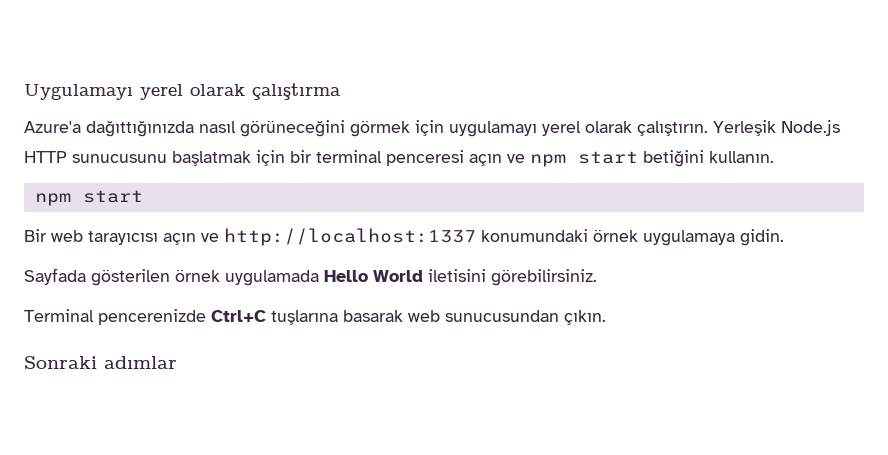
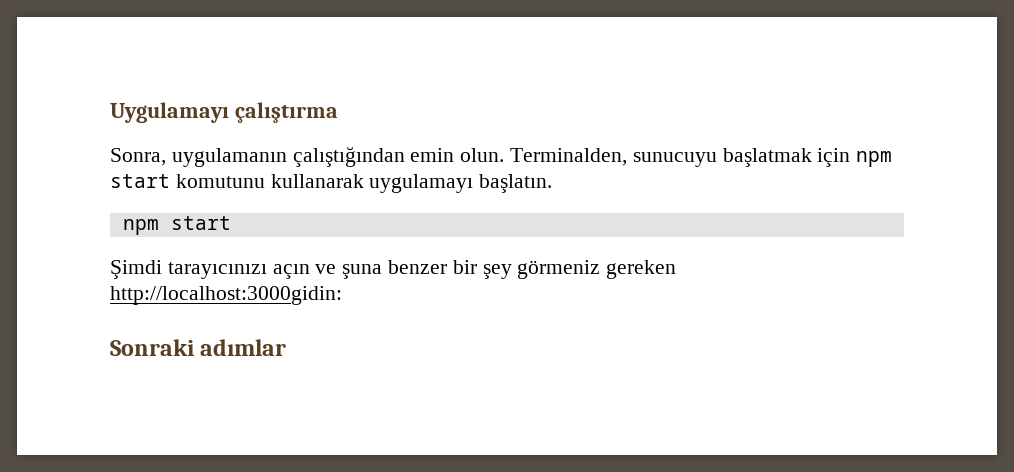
[140,84,245,100] yerel olarak -> (229, 112) none
[24,120,840,137] [24,150,774,167] [34,190,143,206] [24,228,784,246] [24,268,597,286] [24,309,606,325] Azure'a dağıttığınızda nasıl görüneceğini görmek için uygulamayı yerel olarak çalıştırın. Yerleşik Node.js HTTP sunucusunu başlatmak için bir terminal penceresi açın ve npm start betiğini kullanın. // npm start // Bir web tarayıcısı açın ve http://localhost:1337 konumundaki örnek uygulamaya gidin. // Sayfada gösterilen örnek uygulamada Hello World iletisini görebilirsiniz. // Terminal pencerenizde Ctrl+C tuşlarına basarak web sunucusundan çıkın. -> [110,147,893,167] [110,174,553,193] [122,216,231,235] [110,260,677,279] [110,286,342,305] Sonra, uygulamanın çalıştığından emin olun. Terminalden, sunucuyu başlatmak için npm start komutunu kullanarak uygulamayı başlatın. // npm start // Şimdi tarayıcınızı açın ve şuna benzer bir şey görmeniz gereken http://localhost:3000gidin:

